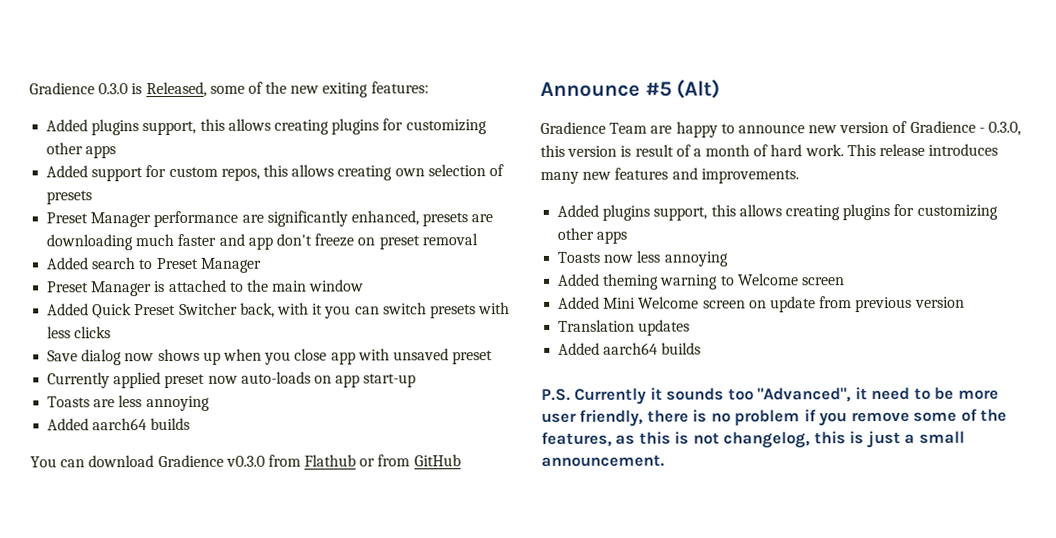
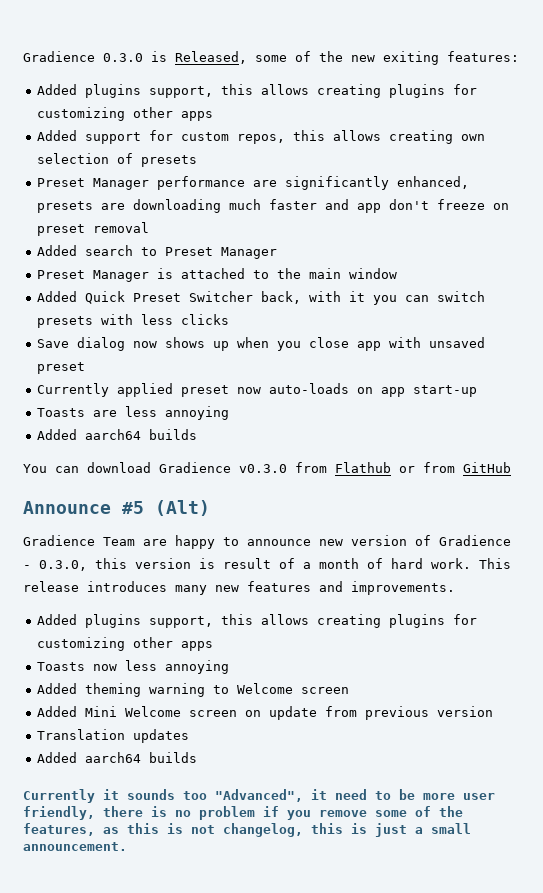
[541,388,571,401] P.S. -> (198, 757) none

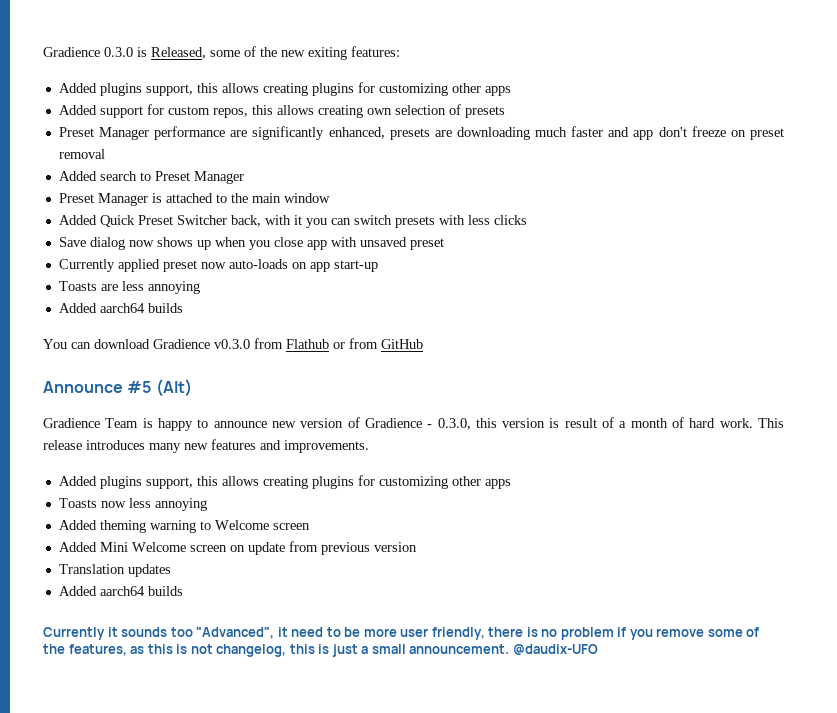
[143,539,167,546] are -> [142,418,153,428] is
(127, 846) none -> [512,644,598,655] @daudix-UFO

